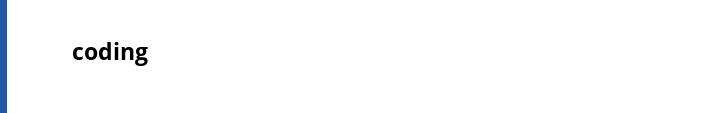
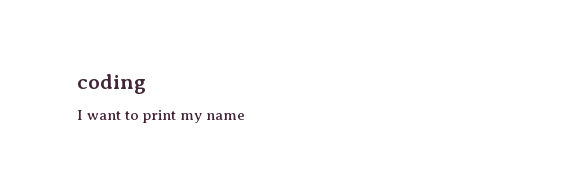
(148, 54) none -> [77,110,246,123] // I want to print my name

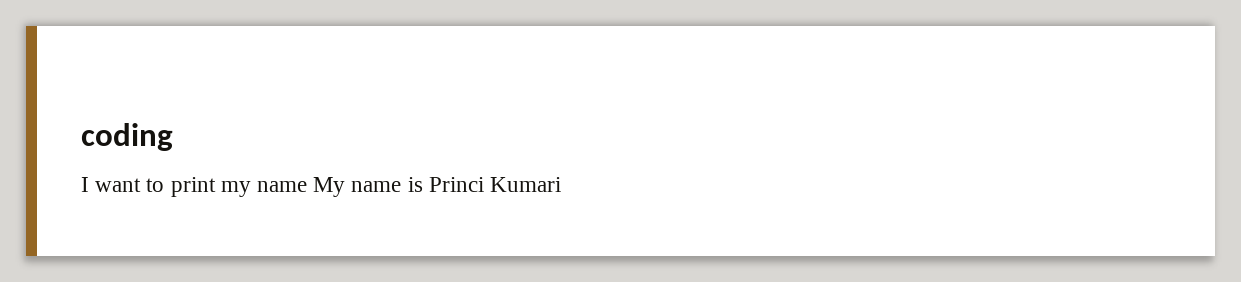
(246, 116) none -> [313,177,562,197] My name is Princi Kumari

